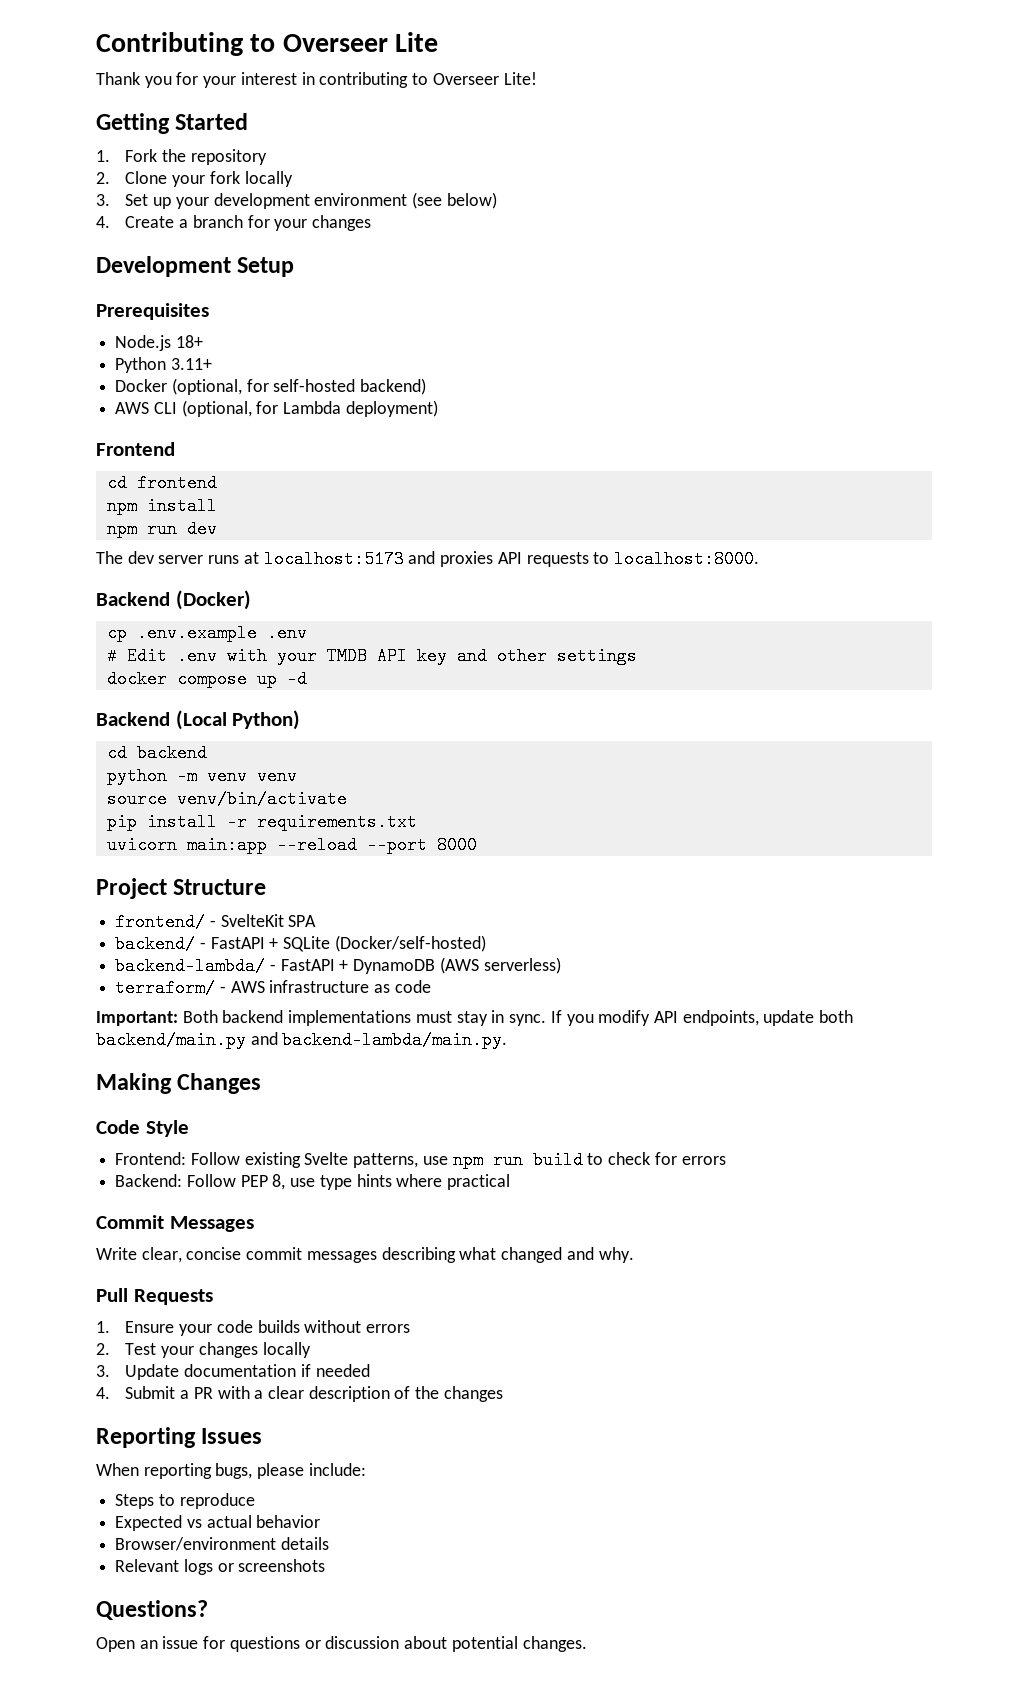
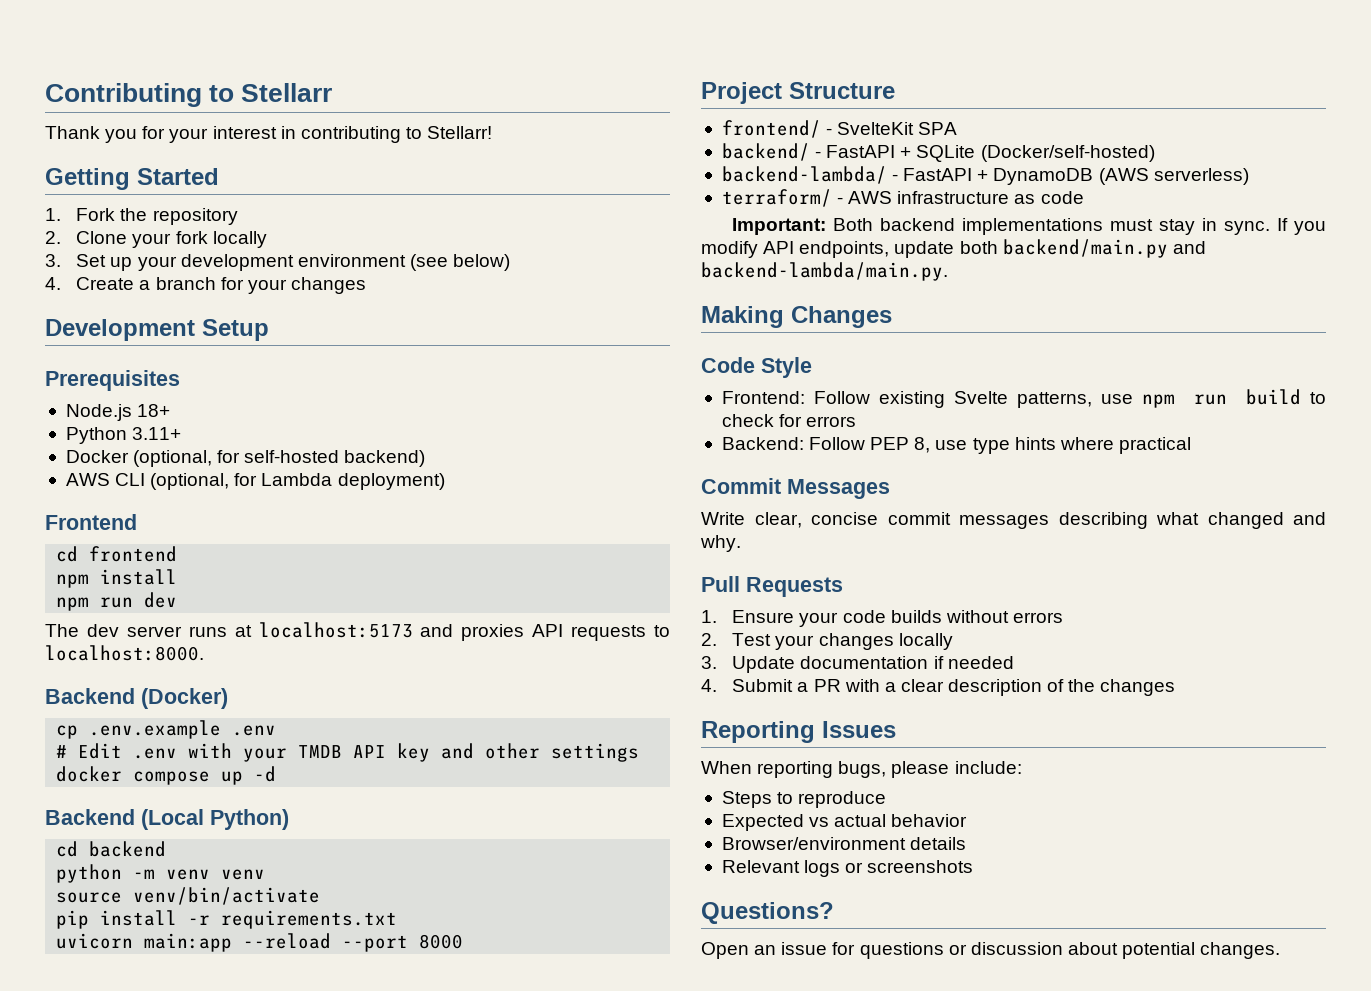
[282,32,439,52] Overseer Lite -> [241,83,333,102] Stellarr
[432,72,537,85] Overseer Lite! -> [427,126,493,139] Stellarr!

